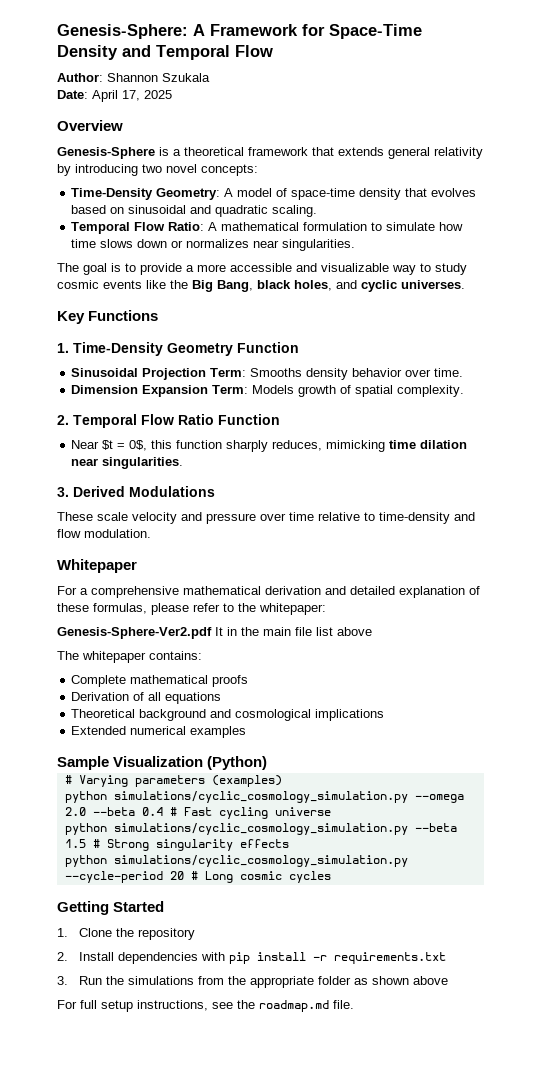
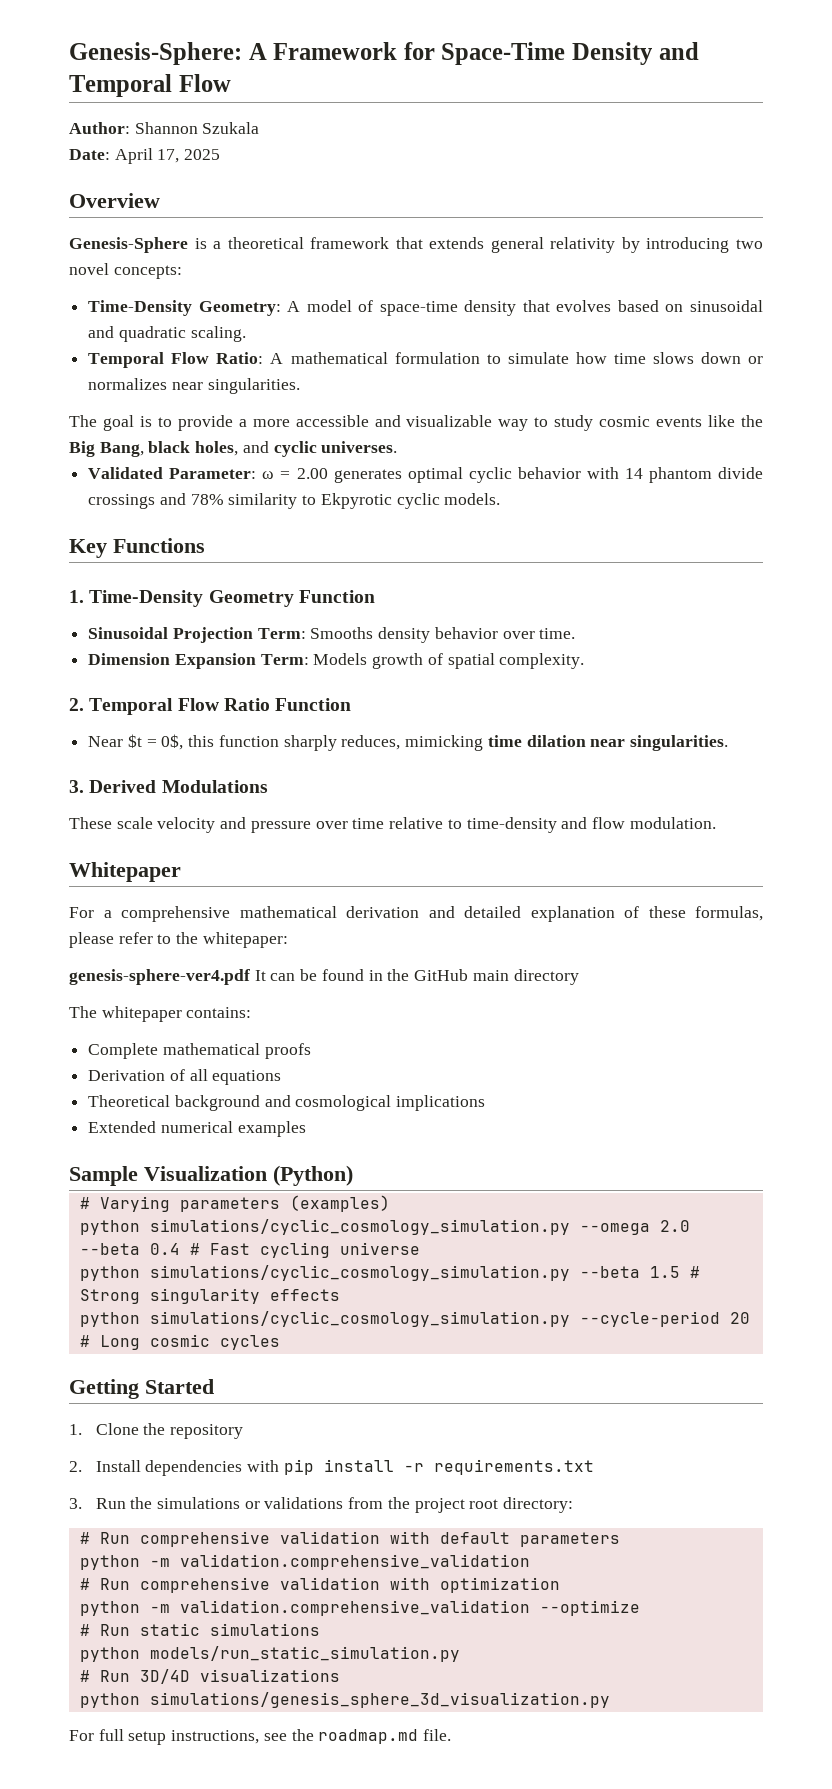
(465, 284) none -> [88,467,763,483] [88,493,501,509] // Validated Parameter: ω = 2.00 generates optimal cyclic behavior with 14 phantom divide crossings and 78% similarity to Ekpyrotic cyclic models.
[57,627,372,639] Genesis-Sphere-Ver2.pdf It in the main file list above -> [69,969,579,985] genesis-sphere-ver4.pdf It can be found in the GitHub main directory
[198,976,449,988] from the appropriate folder as shown above -> [244,1497,574,1513] [79,1531,620,1547] [79,1554,530,1570] [79,1577,560,1593] [79,1600,640,1616] [79,1623,320,1636] [79,1646,460,1662] [79,1669,340,1684] [79,1692,610,1708] or validations from the project root directory: // # Run comprehensive validation with default parameters // python -m validation.comprehensive_validation // # Run comprehensive validation with optimization // python -m validation.comprehensive_validation --optimize // # Run static simulations // python models/run_static_simulation.py // # Run 3D/4D visualizations // python simulations/genesis_sphere_3d_visualization.py

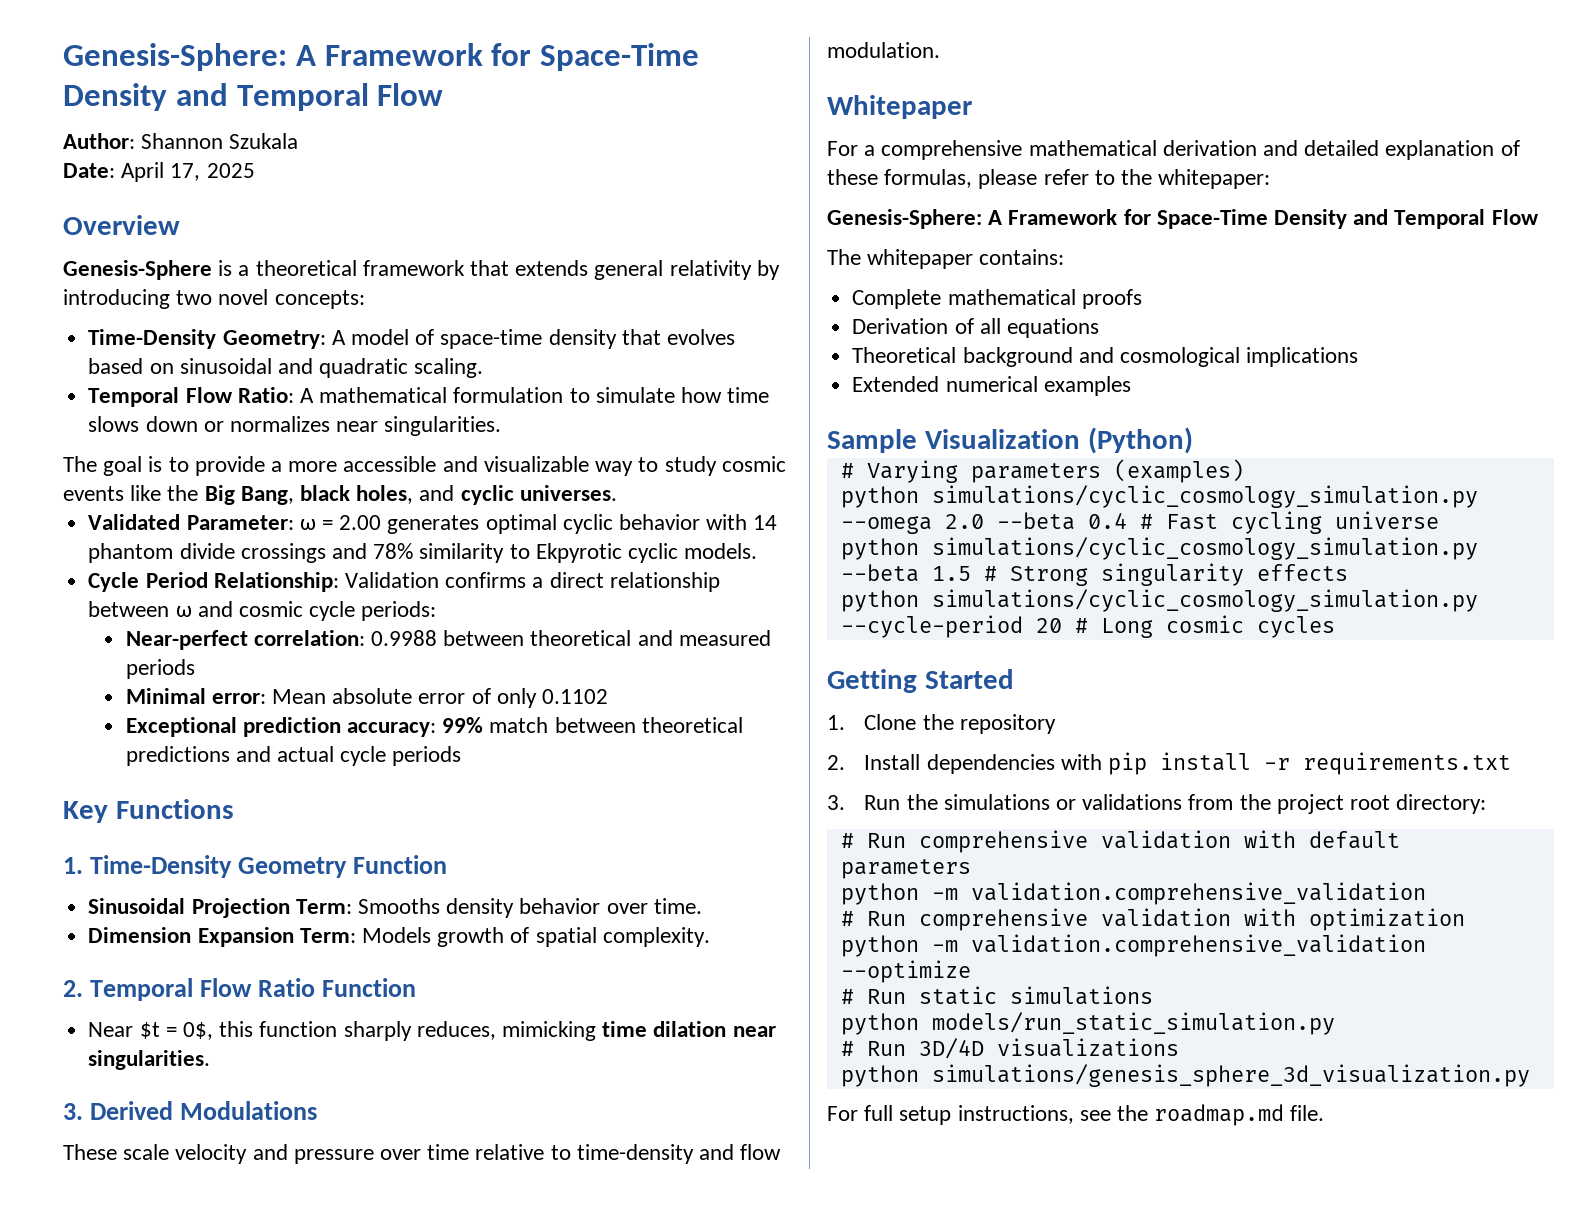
(501, 499) none -> [88,572,720,592] [88,601,437,621] [125,630,771,650] [125,659,195,679] [125,688,609,708] [125,717,743,737] [125,746,462,766] // Cycle Period Relationship: Validation confirms a direct relationship between ω and cosmic cycle periods: // Near-perfect correlation: 0.9988 between theoretical and measured periods // Minimal error: Mean absolute error of only 0.1102 // Exceptional prediction accuracy: 99% match between theoretical predictions and actual cycle periods
[69,969,579,985] genesis-sphere-ver4.pdf It can be found in the GitHub main directory -> [827,209,1539,229] Genesis-Sphere: A Framework for Space-Time Density and Temporal Flow

